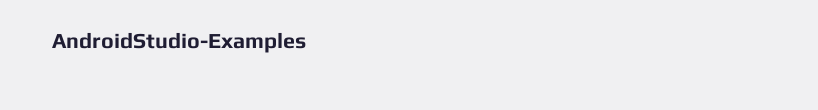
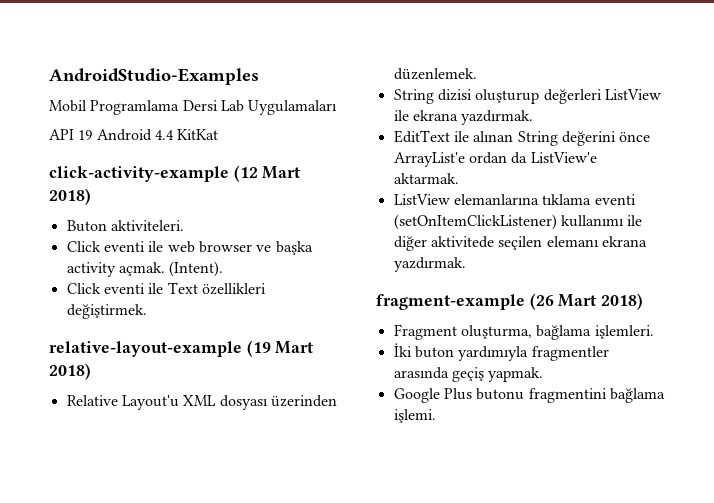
(306, 42) none -> [49,100,338,115] [49,129,219,141] [49,165,301,182] [49,188,91,205] [66,220,184,232] [66,241,313,255] [66,261,224,277] [66,282,266,295] [66,304,147,319] [49,340,314,357] [49,363,91,380] [66,395,337,410] [393,68,477,80] [393,89,661,104] [393,110,534,125] [393,130,651,146] [393,152,597,167] [393,173,459,184] [393,194,636,205] [393,214,643,230] [393,236,647,251] [393,257,466,272] [376,293,644,310] [393,324,654,340] [393,343,609,361] [393,367,544,382] [393,388,665,403] [393,409,436,423] // Mobil Programlama Dersi Lab Uygulamaları // API 19 Android 4.4 KitKat // click-activity-example (12 Mart 2018) // Buton aktiviteleri. // Click eventi ile web browser ve başka activity açmak. (Intent). // Click eventi ile Text özellikleri değiştirmek. // relative-layout-example (19 Mart 2018) // Relative Layout'u XML dosyası üzerinden düzenlemek. // String dizisi oluşturup değerleri ListView ile ekrana yazdırmak. // EditText ile alınan String değerini önce ArrayList'e ordan da ListView'e aktarmak. // ListView elemanlarına tıklama eventi (setOnItemClickListener) kullanımı ile diğer aktivitede seçilen elemanı ekrana yazdırmak. // fragment-example (26 Mart 2018) // Fragment oluşturma, bağlama işlemleri. // İki buton yardımıyla fragmentler arasında geçiş yapmak. // Google Plus butonu fragmentini bağlama işlemi.

